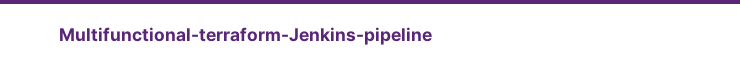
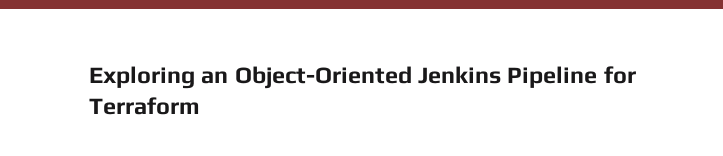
[59,27,432,45] Multifunctional-terraform-Jenkins-pipeline -> [89,66,636,89] [89,97,200,115] Exploring an Object-Oriented Jenkins Pipeline for Terraform

